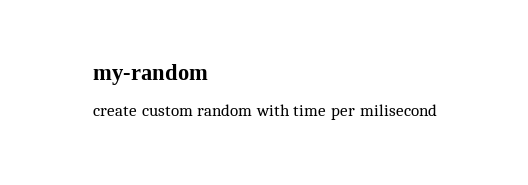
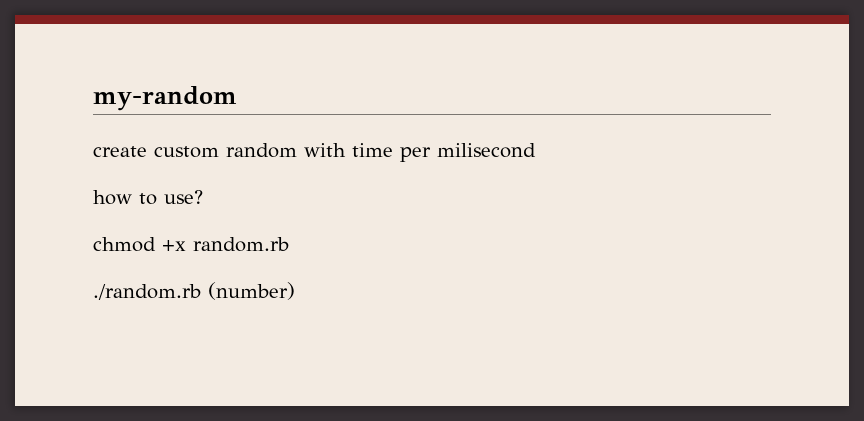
(437, 110) none -> [93,190,203,205] [93,237,289,252] [93,282,295,300] // how to use? // chmod +x random.rb // ./random.rb (number)

